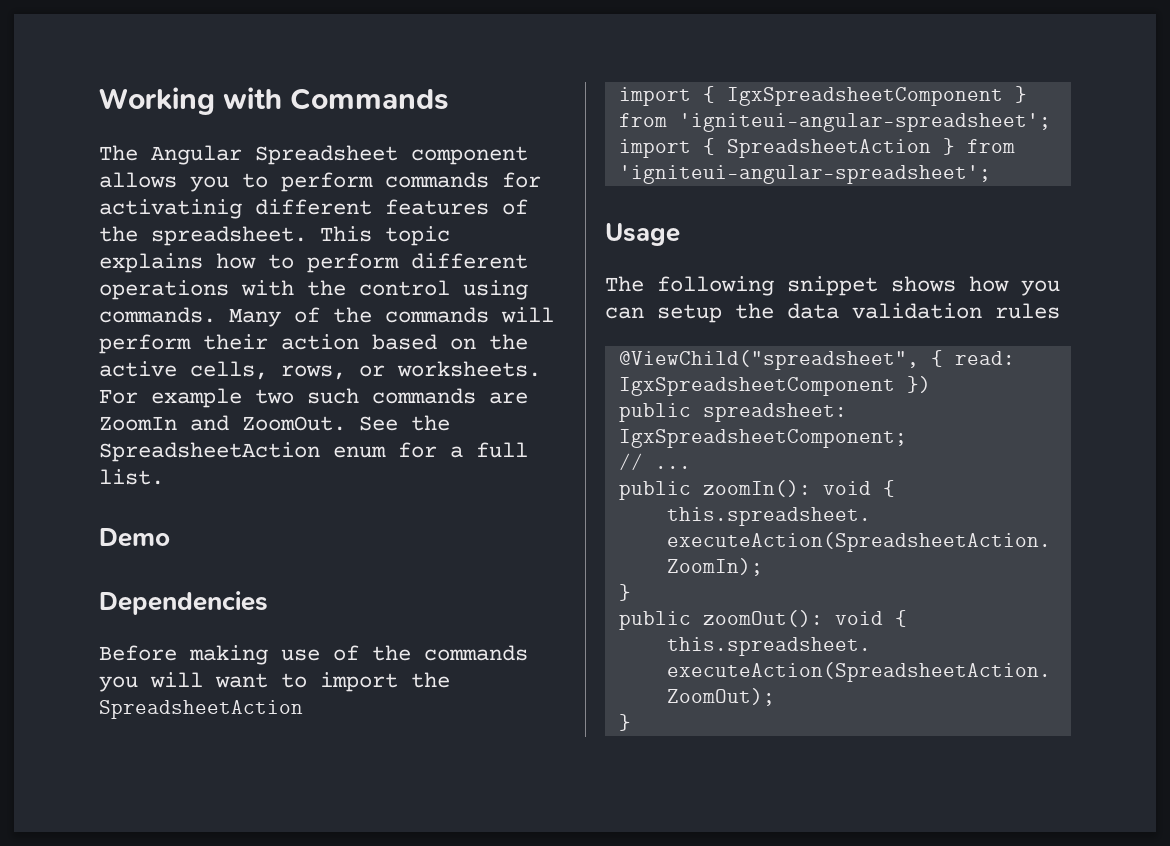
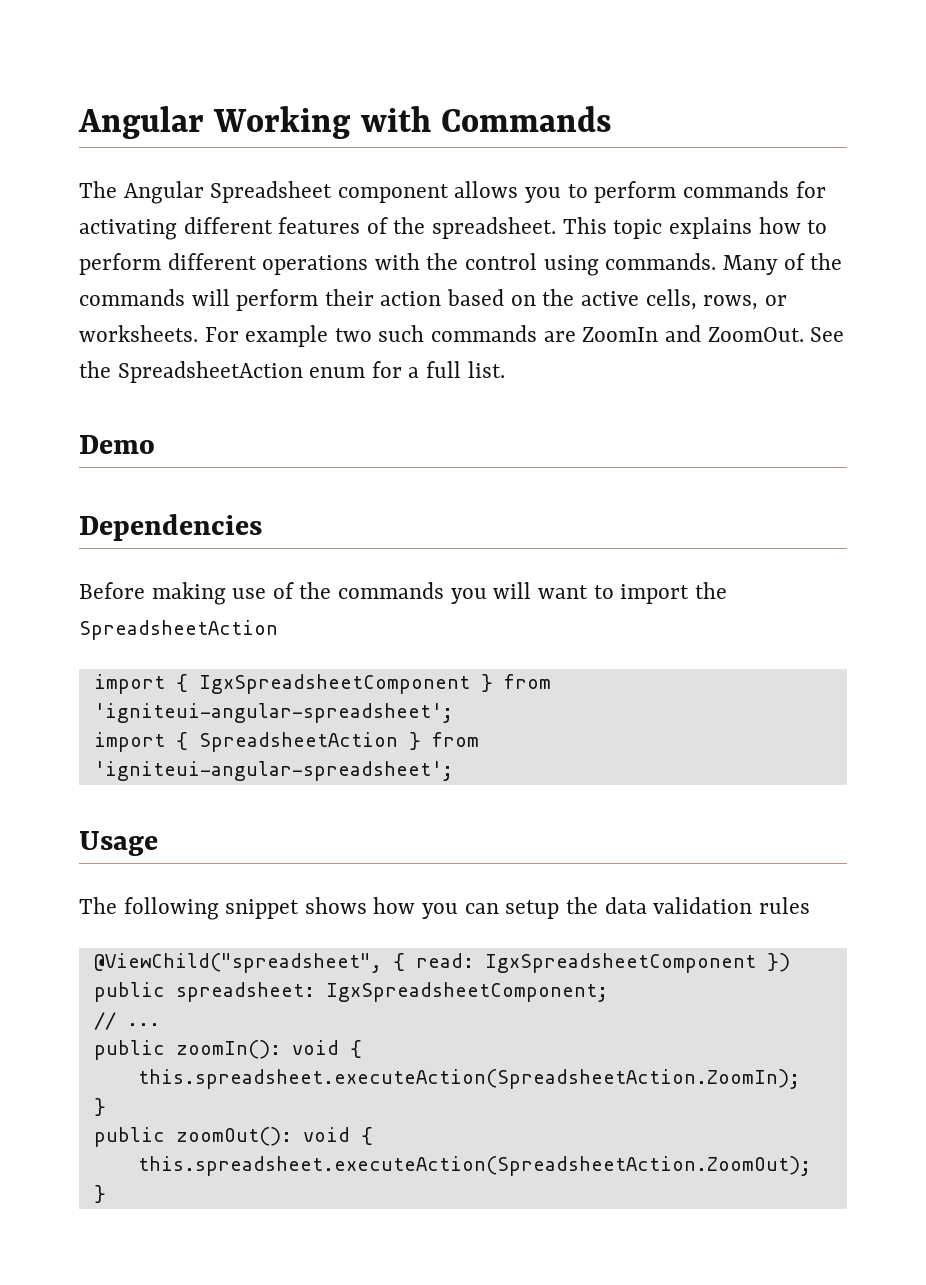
(99, 101) none -> [78,106,204,139] Angular
[99,199,242,219] activatinig -> [79,219,177,240] activating

